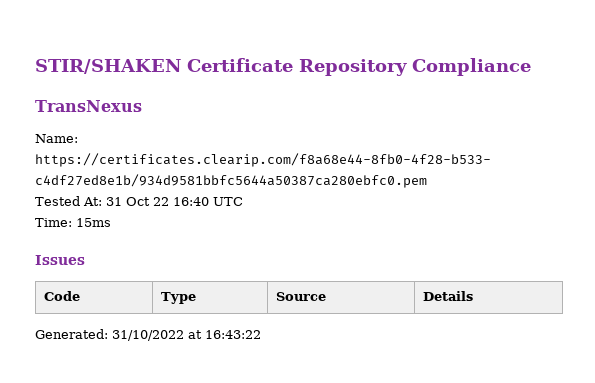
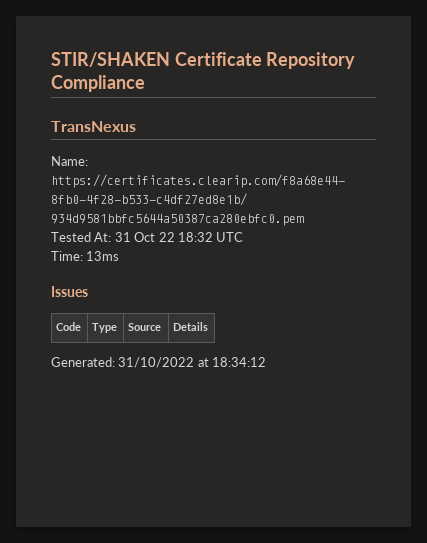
[173,197,209,206] 16:40 -> [177,232,213,242] 18:32
[76,218,111,227] 15ms -> [86,251,120,261] 13ms
[205,330,261,339] 16:43:22 -> [212,357,267,367] 18:34:12

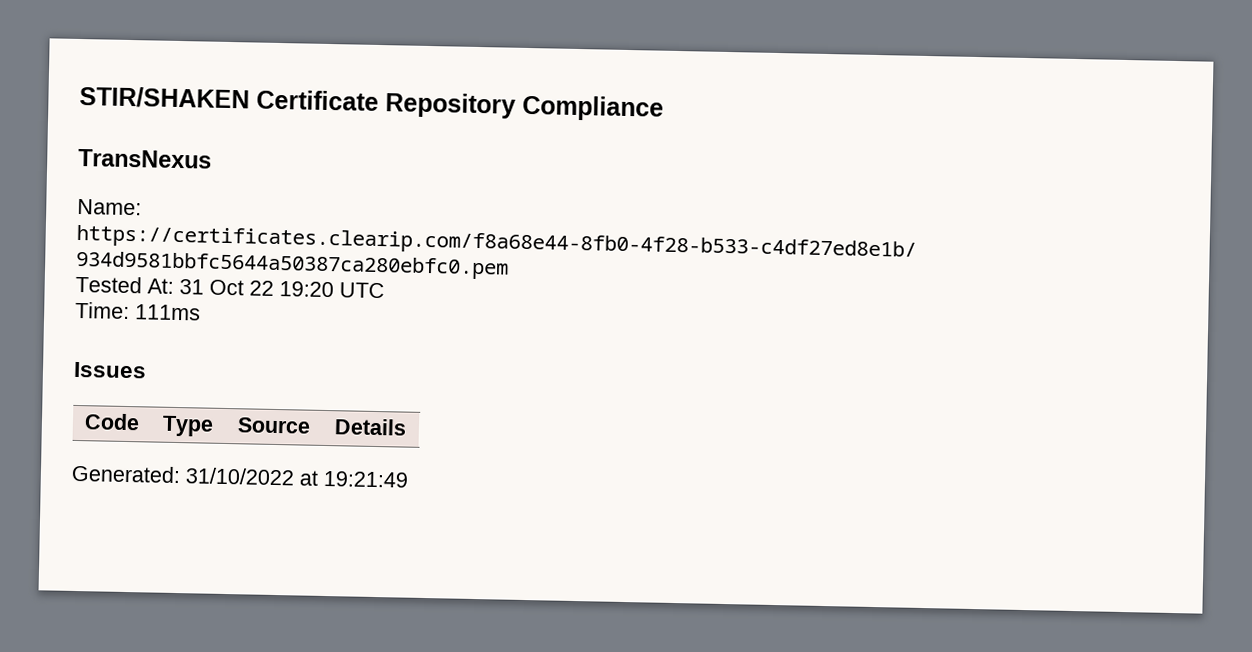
[177,232,213,242] 18:32 -> [279,281,334,298] 19:20
[86,251,120,261] 13ms -> [135,304,201,321] 111ms
[212,357,267,367] 18:34:12 -> [323,470,409,488] 19:21:49

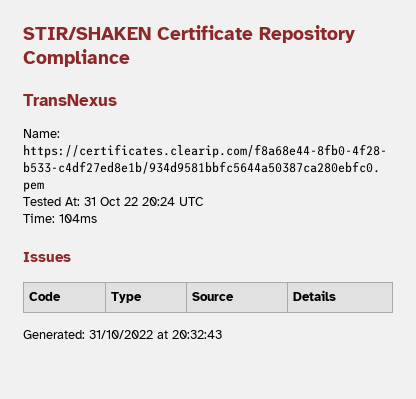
[279,281,334,298] 19:20 -> [142,197,175,206] 20:24
[135,304,201,321] 111ms -> [59,214,97,223] 104ms
[323,470,409,488] 19:21:49 -> [172,330,222,339] 20:32:43

